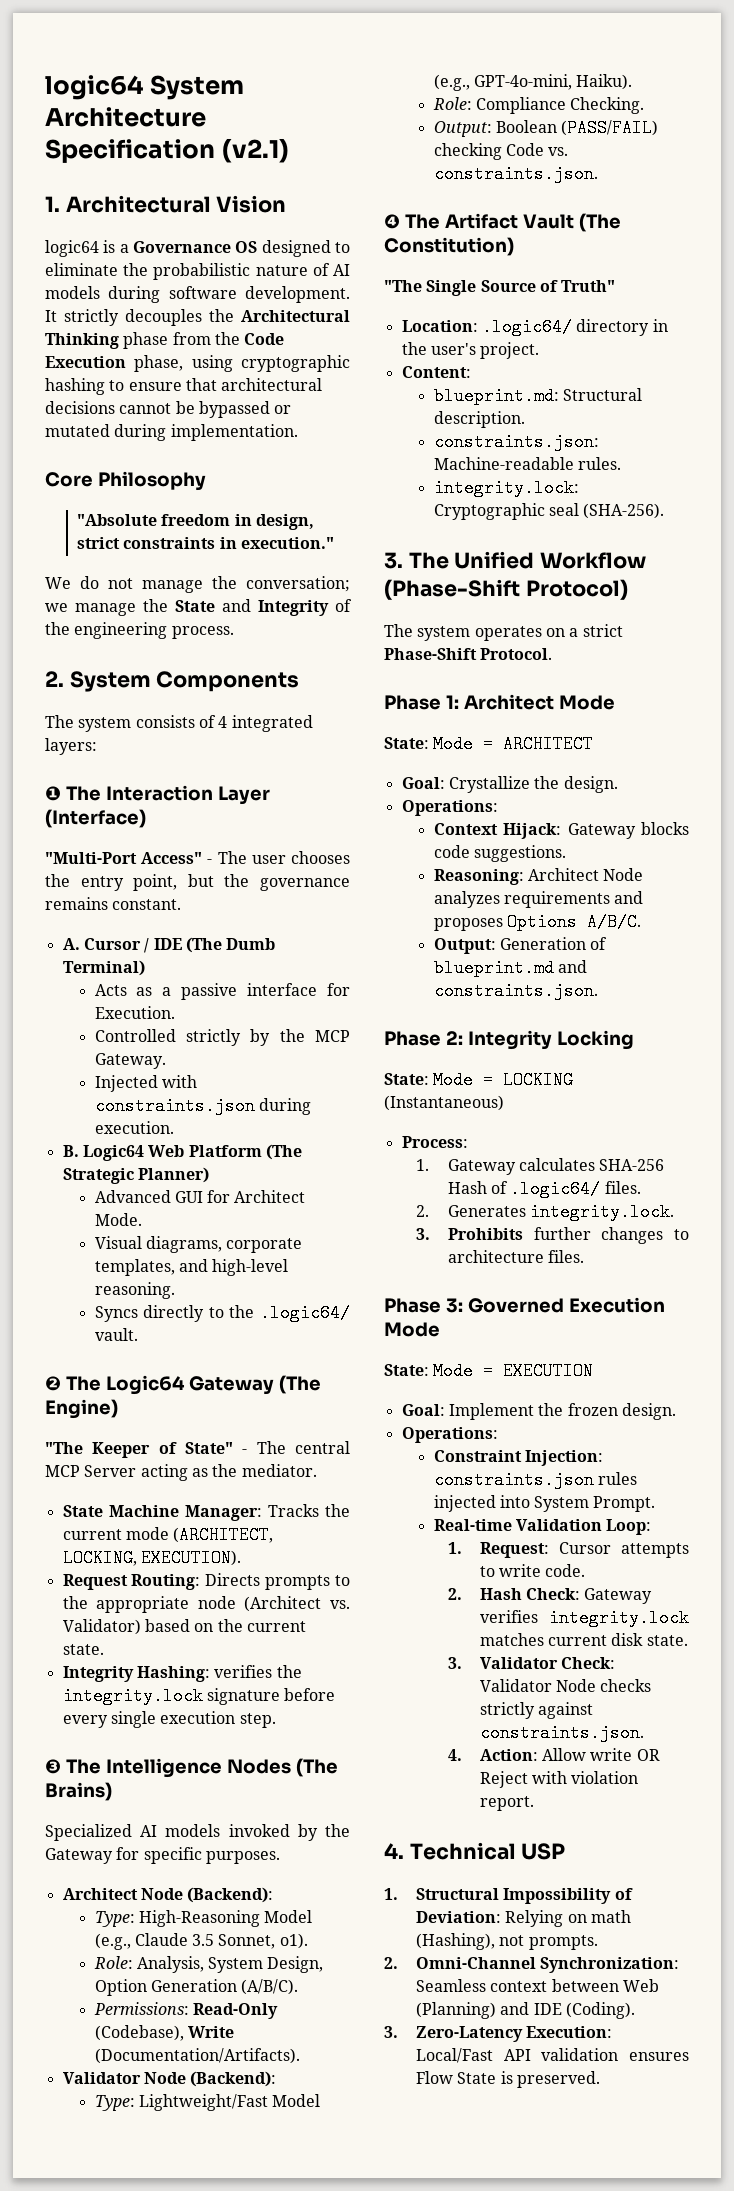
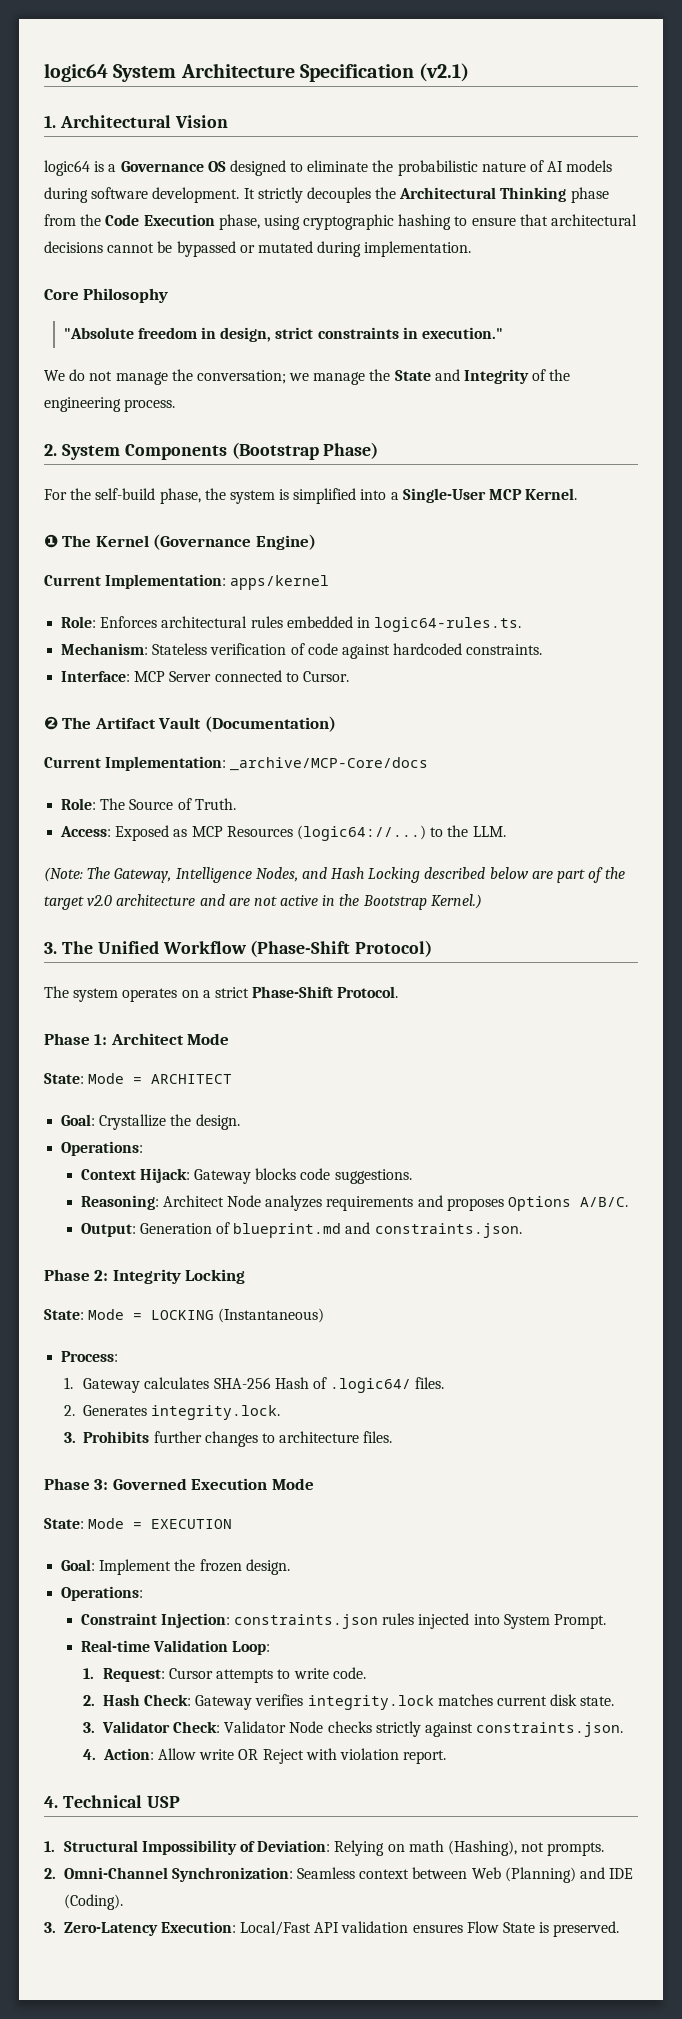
[45,715,313,732] [45,738,97,755] [45,785,270,805] [45,809,146,828] [45,851,350,864] [45,874,350,891] [45,897,182,910] [62,937,276,953] [62,960,145,976] [94,983,350,1000] [94,1006,175,1019] [94,1029,350,1046] [94,1053,166,1069] [94,1075,197,1092] [94,1097,311,1115] [94,1121,174,1134] [62,1144,302,1161] [62,1167,209,1184] [94,1190,306,1203] [94,1213,142,1226] [94,1236,303,1253] [94,1259,289,1276] [94,1282,175,1299] [94,1304,350,1322] [94,1328,138,1341] [45,1375,321,1395] [45,1399,118,1419] [45,1441,350,1458] [45,1464,317,1481] [62,1504,350,1521] [62,1526,274,1544] [62,1549,241,1567] [62,1573,350,1590] [62,1596,350,1613] [62,1619,306,1635] [62,1644,104,1655] [62,1665,302,1682] [62,1687,336,1705] [62,1711,276,1728] [45,1758,338,1778] [45,1782,112,1801] [45,1824,350,1841] [45,1847,280,1864] [62,1887,274,1903] [94,1910,313,1927] [94,1933,308,1950] [93,1956,324,1973] [94,1979,299,1996] [93,2002,278,2019] [94,2025,234,2041] [94,2048,300,2064] [62,2071,277,2087] [94,2094,321,2111] [433,74,633,91] [432,97,645,114] [433,119,659,137] [433,143,569,160] [433,165,598,183] [384,213,621,232] [384,237,514,256] [384,280,616,296] [401,318,668,336] [401,342,540,359] [401,366,471,378] [433,387,642,405] [433,411,525,428] [433,433,599,451] [433,457,621,470] [433,479,579,497] [433,503,665,520] // The system consists of 4 integrated layers: // ❶ The Interaction Layer (Interface) // "Multi-Port Access" - The user chooses the entry point, but the governance remains constant. // A. Cursor / IDE (The Dumb Terminal) // Acts as a passive interface for Execution. // Controlled strictly by the MCP Gateway. // Injected with constraints.json during execution. // B. Logic64 Web Platform (The Strategic Planner) // Advanced GUI for Architect Mode. // Visual diagrams, corporate templates, and high-level reasoning. // Syncs directly to the .logic64/ vault. // ❷ The Logic64 Gateway (The Engine) // "The Keeper of State" - The central MCP Server acting as the mediator. // State Machine Manager: Tracks the current mode (ARCHITECT, LOCKING, EXECUTION). // Request Routing: Directs prompts to the appropriate node (Architect vs. Validator) based on the current state. // Integrity Hashing: verifies the integrity.lock signature before every single execution step. // ❸ The Intelligence Nodes (The Brains) // Specialized AI models invoked by the Gateway for specific purposes. // Architect Node (Backend): // Type: High-Reasoning Model (e.g., Claude 3.5 Sonnet, o1). // Role: Analysis, System Design, Option Generation (A/B/C). // Permissions: Read-Only (Codebase), Write (Documentation/Artifacts). // Validator Node (Backend): // Type: Lightweight/Fast Model (e.g., GPT-4o-mini, Haiku). // Role: Compliance Checking. // Output: Boolean (PASS/FAIL) checking Code vs. constraints.json. // ❹ The Artifact Vault (The Constitution) // "The Single Source of Truth" // Location: .logic64/ directory in the user's project. // Content: // blueprint.md: Structural description. // constraints.json: Machine-readable rules. // integrity.lock: Cryptographic seal (SHA-256). -> [231,442,379,460] [44,488,578,504] [44,534,316,550] [44,574,330,590] [61,616,522,632] [61,643,543,659] [61,670,349,682] [44,716,336,732] [44,756,429,771] [61,798,236,810] [60,825,506,841] [44,867,626,883] [44,894,482,910] (Bootstrap Phase) // For the self-build phase, the system is simplified into a Single-User MCP Kernel. // ❶ The Kernel (Governance Engine) // Current Implementation: apps/kernel // Role: Enforces architectural rules embedded in logic64-rules.ts. // Mechanism: Stateless verification of code against hardcoded constraints. // Interface: MCP Server connected to Cursor. // ❷ The Artifact Vault (Documentation) // Current Implementation: _archive/MCP-Core/docs // Role: The Source of Truth. // Access: Exposed as MCP Resources (logic64://...) to the LLM. // (Note: The Gateway, Intelligence Nodes, and Hash Locking described below are part of the target v2.0 architecture and are not active in the Bootstrap Kernel.)

